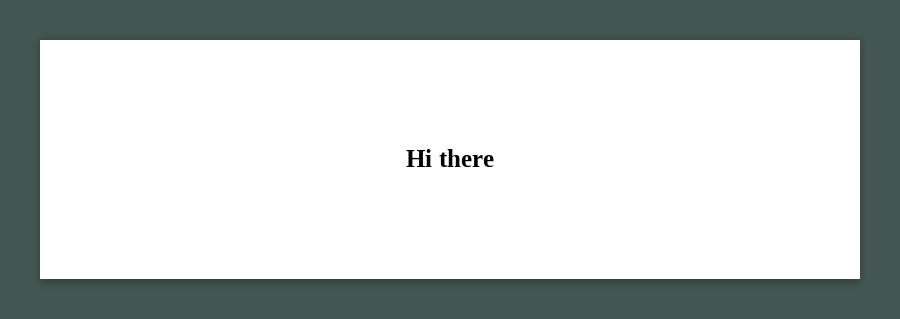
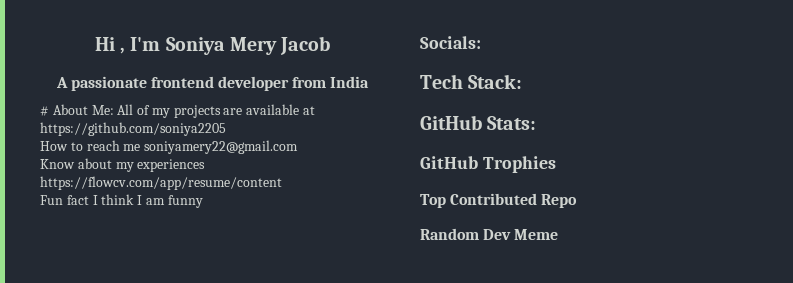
[438,149,494,167] there -> [120,36,331,55] [55,76,370,91] [40,104,316,118] [40,122,226,136] [40,140,299,154] [40,158,206,172] [40,176,282,190] [40,194,203,208] [420,36,481,49] [420,74,523,89] [420,115,537,130] [420,156,556,173] [420,193,578,208] [420,228,559,240] , I'm Soniya Mery Jacob // A passionate frontend developer from India // # About Me: All of my projects are available at https://github.com/soniya2205 // How to reach me soniyamery22@gmail.com // Know about my experiences https://flowcv.com/app/resume/content // Fun fact I think I am funny // Socials: // Tech Stack: // GitHub Stats: // GitHub Trophies // Top Contributed Repo // Random Dev Meme

